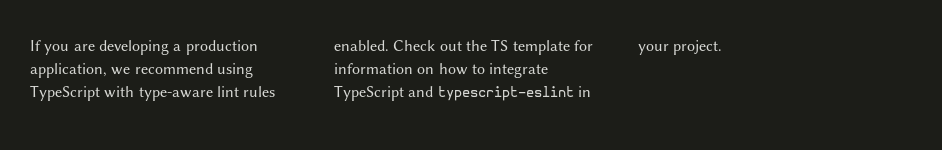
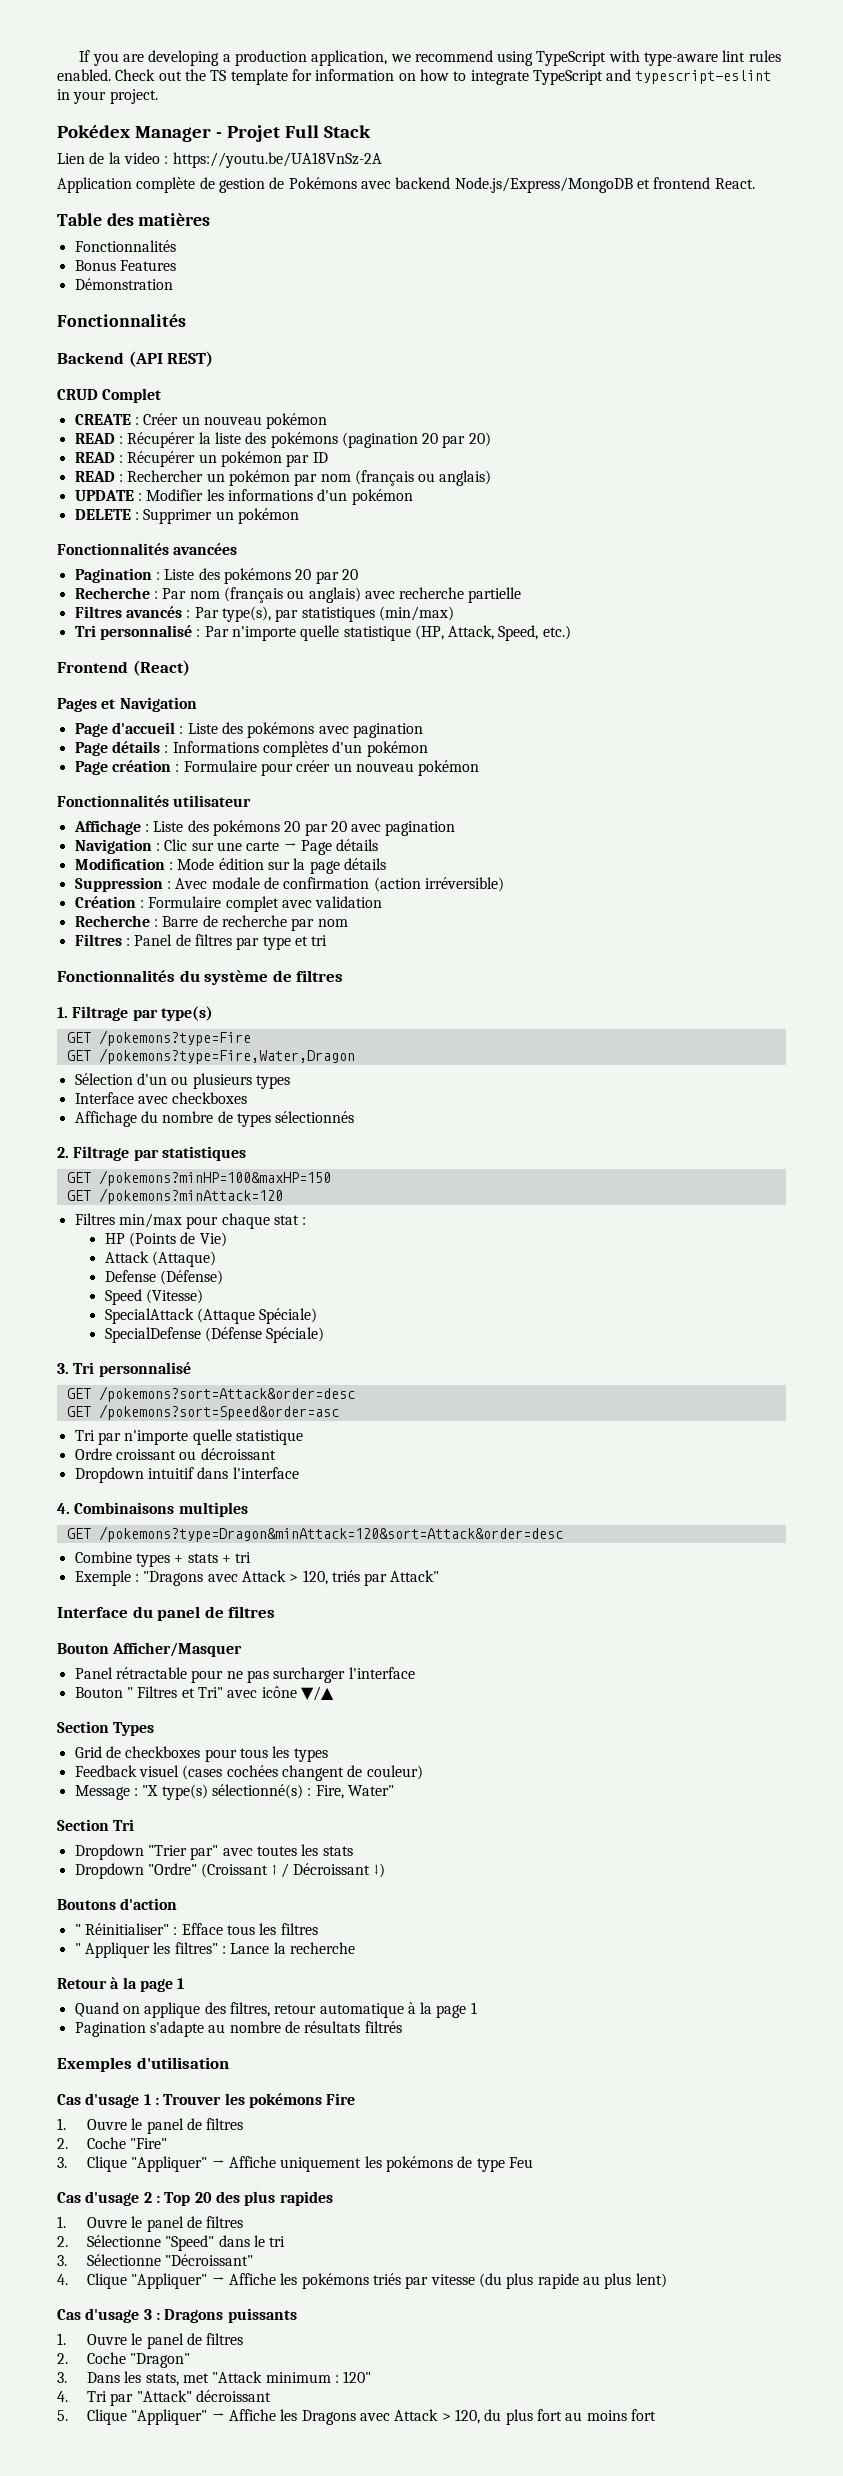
(723, 47) none -> [57,125,371,142] [57,152,382,168] [57,177,755,193] [57,213,211,226] [74,240,176,252] [74,260,176,271] [74,278,173,290] [57,314,186,327] [57,351,214,367] [57,388,162,403] [74,413,328,429] [74,432,491,448] [74,451,328,467] [74,470,492,486] [74,489,413,505] [74,508,299,524] [57,543,238,555] [74,568,358,584] [74,587,522,603] [74,606,454,622] [74,625,571,641] [57,660,190,676] [57,697,197,712] [74,722,423,738] [74,741,428,757] [74,760,480,776] [57,795,252,807] [73,820,456,836] [74,839,379,855] [74,858,386,874] [74,877,504,892] [74,896,383,912] [74,915,348,931] [74,934,328,950] [57,970,344,985] [57,1006,213,1021] [66,1030,251,1046] [66,1048,355,1064] [74,1073,290,1089] [74,1092,248,1104] [74,1111,355,1127] [57,1146,246,1161] [66,1170,331,1186] [66,1188,283,1204] [74,1213,307,1229] [104,1232,227,1247] [104,1251,216,1267] [104,1270,223,1285] [104,1289,203,1305] [104,1308,318,1324] [104,1327,325,1343] [57,1362,191,1377] [66,1386,355,1402] [66,1404,339,1420] [74,1429,303,1445] [74,1448,276,1460] [74,1467,299,1483] [57,1502,248,1517] [66,1526,563,1542] [74,1551,252,1567] [74,1570,440,1586] [57,1606,276,1621] [57,1642,243,1657] [74,1667,415,1683] [74,1686,334,1701] [57,1721,155,1736] [74,1746,328,1762] [74,1765,423,1781] [74,1784,394,1800] [57,1819,135,1831] [74,1844,353,1860] [74,1863,385,1879] [57,1898,178,1910] [74,1923,318,1935] [74,1942,355,1958] [57,1977,185,1992] [74,2002,477,2018] [74,2021,402,2037] [57,2057,229,2072] [57,2093,356,2108] [57,2118,244,2134] [57,2137,168,2149] [57,2156,533,2172] [57,2191,333,2206] [57,2216,244,2232] [57,2235,286,2251] [57,2254,254,2266] [57,2273,667,2289] [57,2308,297,2323] [57,2333,244,2349] [57,2352,191,2368] [57,2371,372,2386] [57,2390,272,2406] [57,2409,656,2425] // Pokédex Manager - Projet Full Stack // Lien de la video : https://youtu.be/UA18VnSz-2A // Application complète de gestion de Pokémons avec backend Node.js/Express/MongoDB et frontend React. // Table des matières // Fonctionnalités // Bonus Features // Démonstration // Fonctionnalités // Backend (API REST) // CRUD Complet // CREATE : Créer un nouveau pokémon // READ : Récupérer la liste des pokémons (pagination 20 par 20) // READ : Récupérer un pokémon par ID // READ : Rechercher un pokémon par nom (français ou anglais) // UPDATE : Modifier les informations d'un pokémon // DELETE : Supprimer un pokémon // Fonctionnalités avancées // Pagination : Liste des pokémons 20 par 20 // Recherche : Par nom (français ou anglais) avec recherche partielle // Filtres avancés : Par type(s), par statistiques (min/max) // Tri personnalisé : Par n'importe quelle statistique (HP, Attack, Speed, etc.) // Frontend (React) // Pages et Navigation // Page d'accueil : Liste des pokémons avec pagination // Page détails : Informations complètes d'un pokémon // Page création : Formulaire pour créer un nouveau pokémon // Fonctionnalités utilisateur // Affichage : Liste des pokémons 20 par 20 avec pagination // Navigation : Clic sur une carte → Page détails // Modification : Mode édition sur la page détails // Suppression : Avec modale de confirmation (action irréversible) // Création : Formulaire complet avec validation // Recherche : Barre de recherche par nom // Filtres : Panel de filtres par type et tri // Fonctionnalités du système de filtres // 1. Filtrage par type(s) // GET /pokemons?type=Fire // GET /pokemons?type=Fire,Water,Dragon // Sélection d'un ou plusieurs types // Interface avec checkboxes // Affichage du nombre de types sélectionnés // 2. Filtrage par statistiques // GET /pokemons?minHP=100&maxHP=150 // GET /pokemons?minAttack=120 // Filtres min/max pour chaque stat : // HP (Points de Vie) // Attack (Attaque) // Defense (Défense) // Speed (Vitesse) // SpecialAttack (Attaque Spéciale) // SpecialDefense (Défense Spéciale) // 3. Tri personnalisé // GET /pokemons?sort=Attack&order=desc // GET /pokemons?sort=Speed&order=asc // Tri par n'importe quelle statistique // Ordre croissant ou décroissant // Dropdown intuitif dans l'interface // 4. Combinaisons multiples // GET /pokemons?type=Dragon&minAttack=120&sort=Attack&order=desc // Combine types + stats + tri // Exemple : "Dragons avec Attack > 120, triés par Attack" // Interface du panel de filtres // Bouton Afficher/Masquer // Panel rétractable pour ne pas surcharger l'interface // Bouton " Filtres et Tri" avec icône ▼/▲ // Section Types // Grid de checkboxes pour tous les types // Feedback visuel (cases cochées changent de couleur) // Message : "X type(s) sélectionné(s) : Fire, Water" // Section Tri // Dropdown "Trier par" avec toutes les stats // Dropdown "Ordre" (Croissant ↑ / Décroissant ↓) // Boutons d'action // " Réinitialiser" : Efface tous les filtres // " Appliquer les filtres" : Lance la recherche // Retour à la page 1 // Quand on applique des filtres, retour automatique à la page 1 // Pagination s'adapte au nombre de résultats filtrés // Exemples d'utilisation // Cas d'usage 1 : Trouver les pokémons Fire // 1. Ouvre le panel de filtres // 2. Coche "Fire" // 3. Clique "Appliquer" → Affiche uniquement les pokémons de type Feu // Cas d'usage 2 : Top 20 des plus rapides // 1. Ouvre le panel de filtres // 2. Sélectionne "Speed" dans le tri // 3. Sélectionne "Décroissant" // 4. Clique "Appliquer" → Affiche les pokémons triés par vitesse (du plus rapide au plus lent) // Cas d'usage 3 : Dragons puissants // 1. Ouvre le panel de filtres // 2. Coche "Dragon" // 3. Dans les stats, met "Attack minimum : 120" // 4. Tri par "Attack" décroissant // 5. Clique "Appliquer" → Affiche les Dragons avec Attack > 120, du plus fort au moins fort

